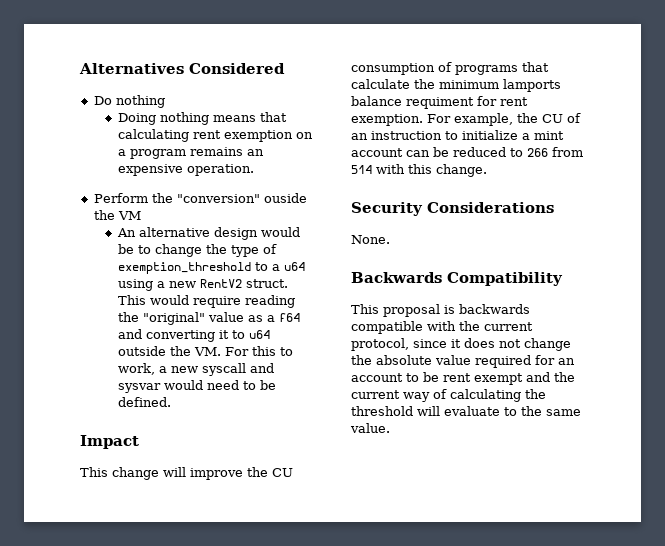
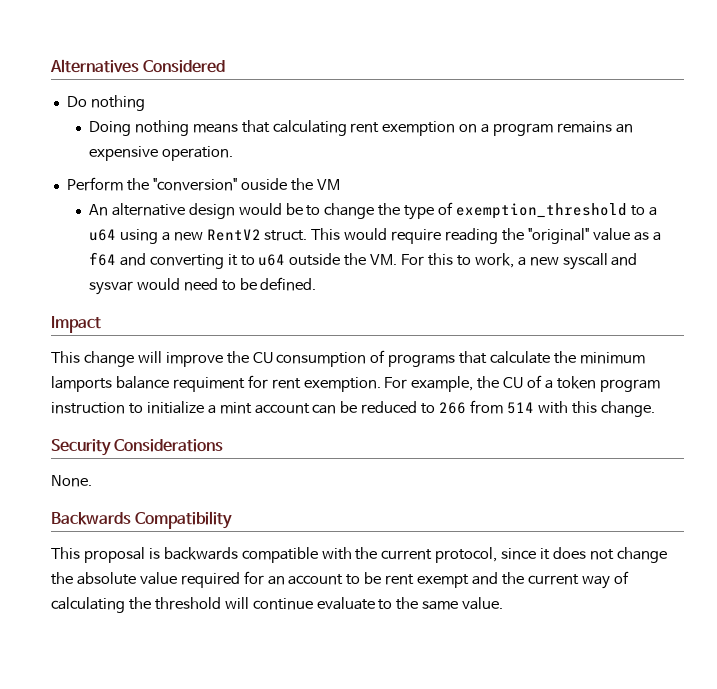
[351,133,368,140] an -> [545,376,660,392] a token program
(440, 411) none -> [252,598,313,610] continue

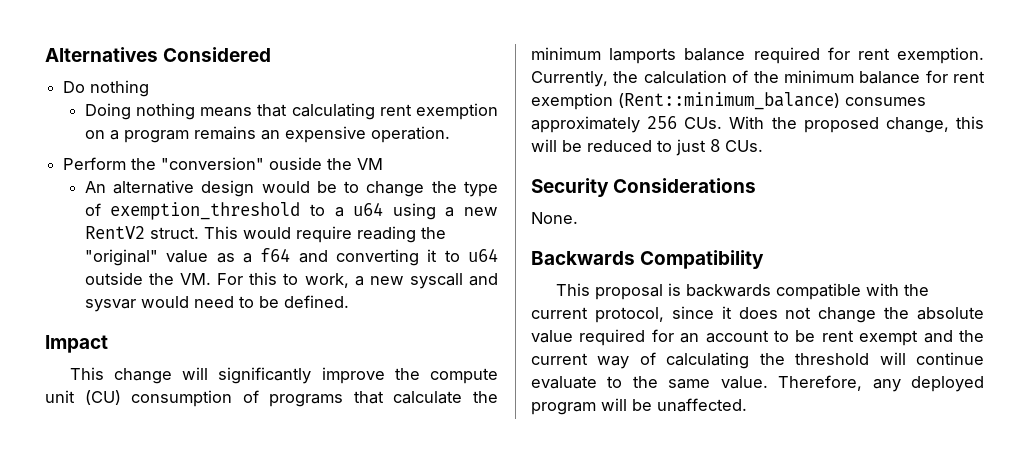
(162, 357) none -> [218,367,312,384] significantly
[252,352,273,364] CU -> [430,368,498,384] [45,390,121,405] compute unit (CU)
[172,377,245,392] requiment -> [753,47,820,64] required
[384,375,660,392] [51,400,655,417] For example, the CU of a token program instruction to initialize a mint account can be reduced to 266 from 514 with this change. -> [531,70,985,87] [531,92,926,110] [531,116,984,133] [531,139,763,156] Currently, the calculation of the minimum balance for rent exemption (Rent::minimum_balance) consumes approximately 256 CUs. With the proposed change, this will be reduced to just 8 CUs.
(504, 603) none -> [778,375,984,392] [531,398,747,415] Therefore, any deployed program will be unaffected.

